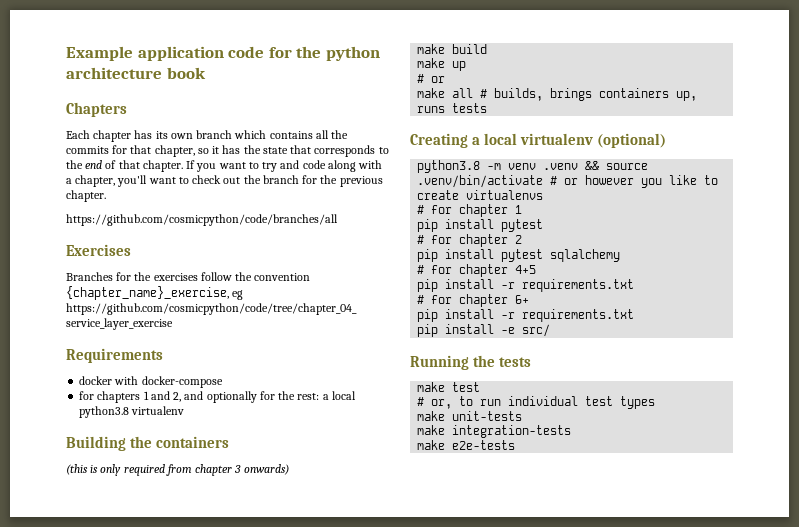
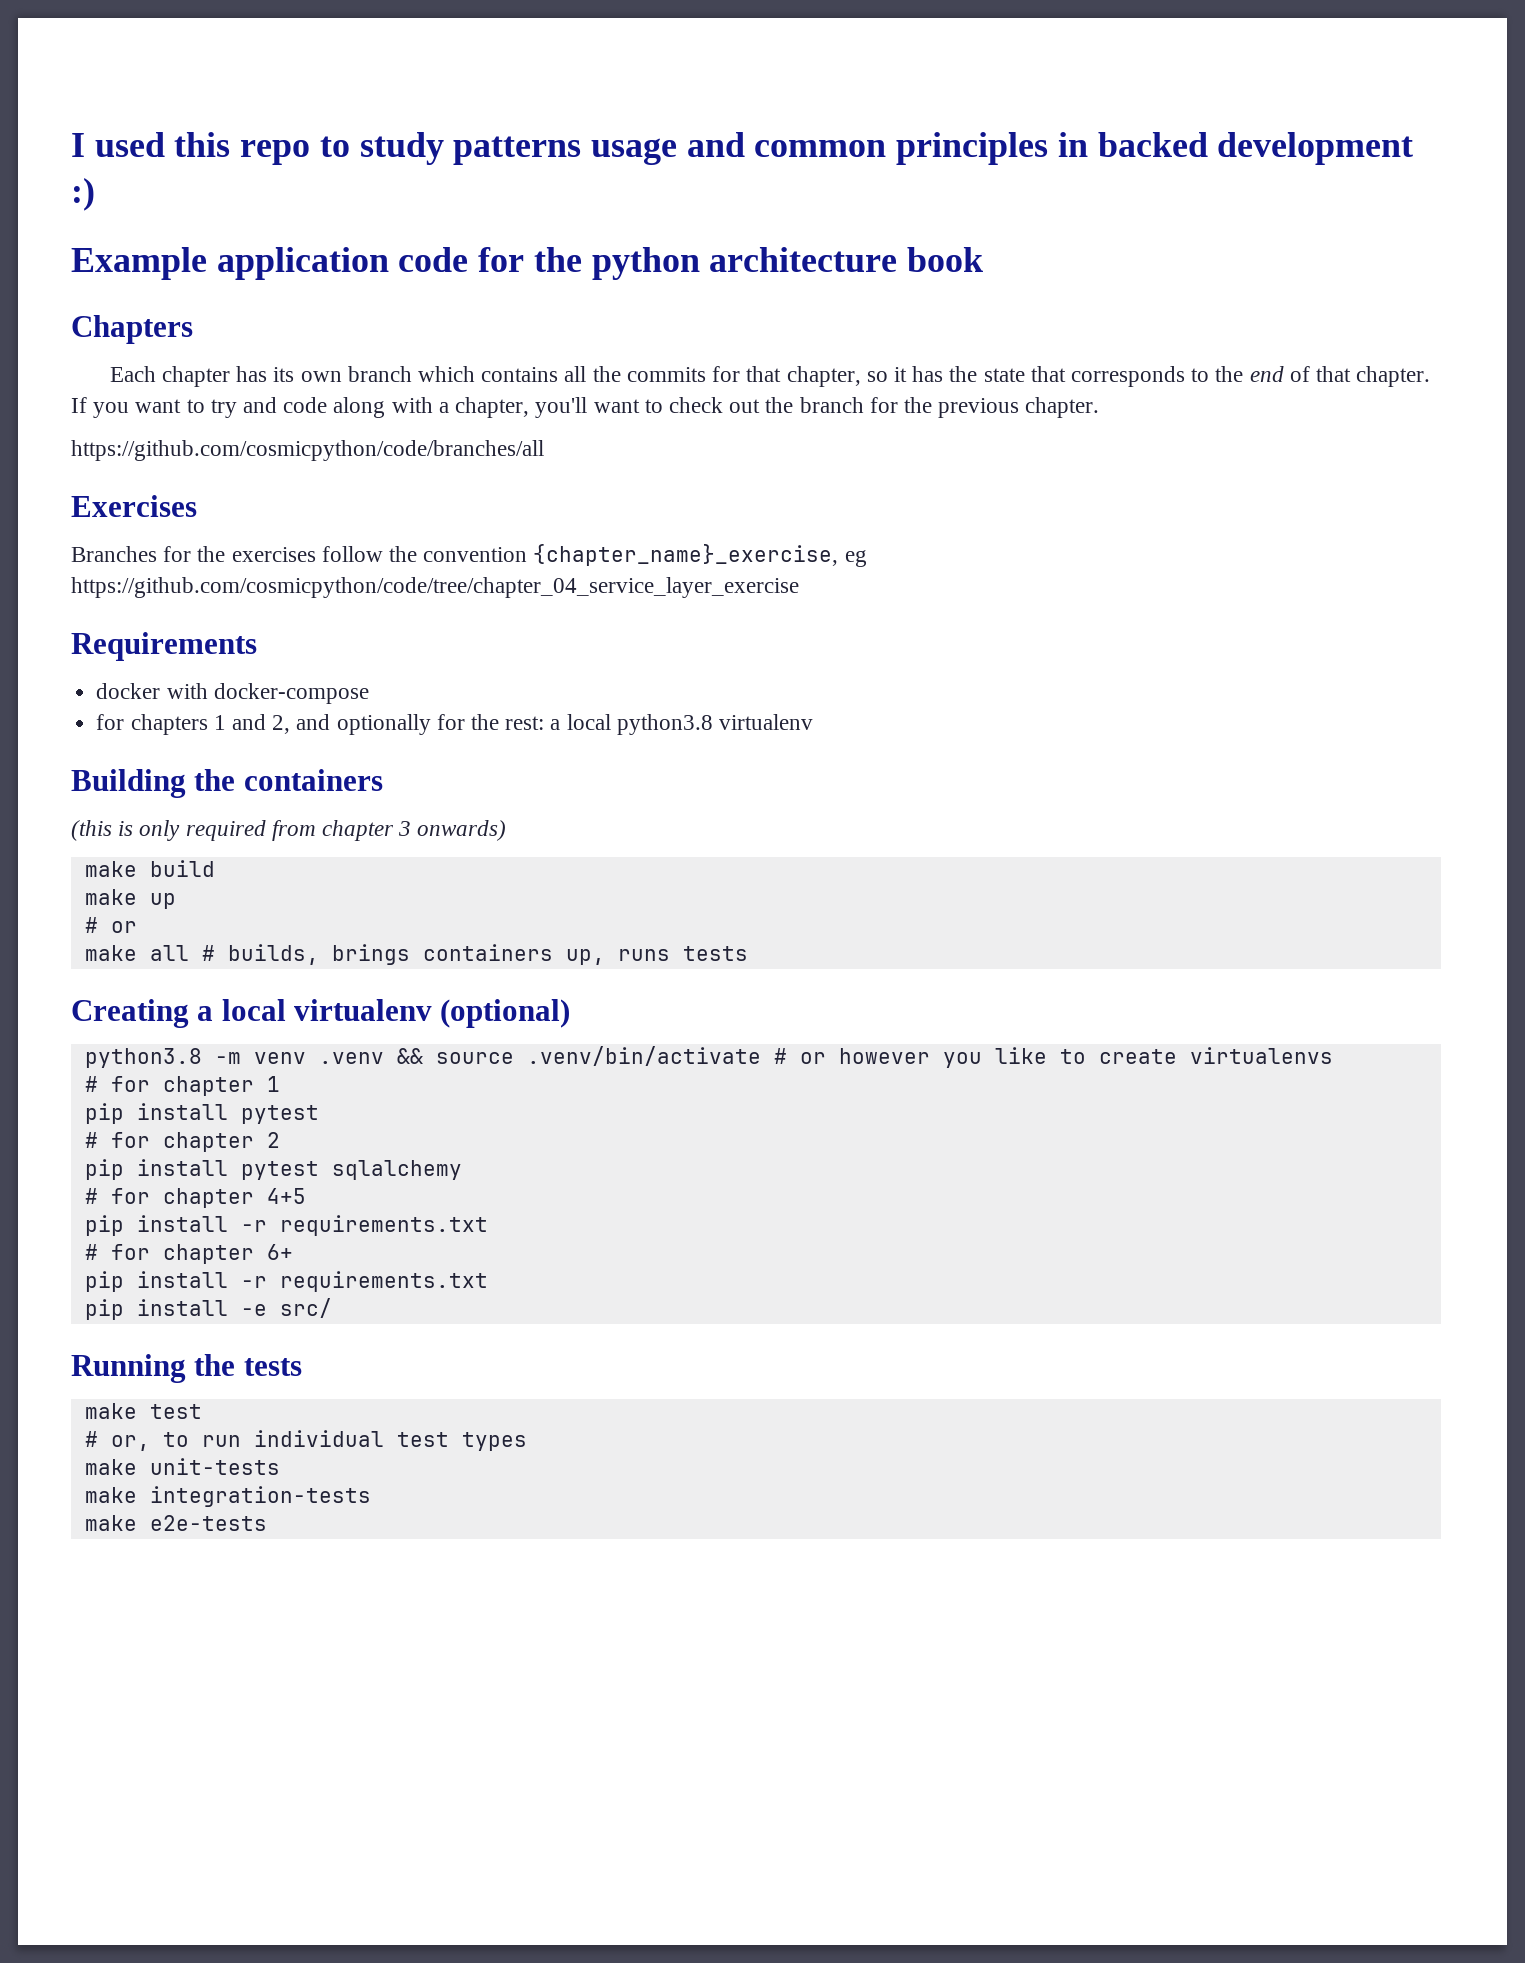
(66, 53) none -> [71,132,1414,165] [71,178,95,211] I used this repo to study patterns usage and common principles in backed development :) //

